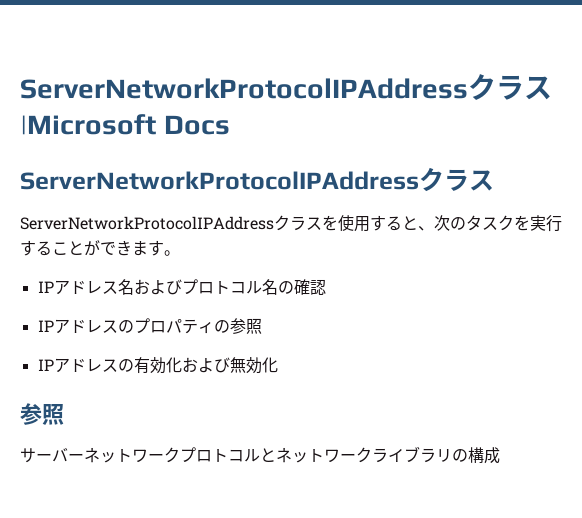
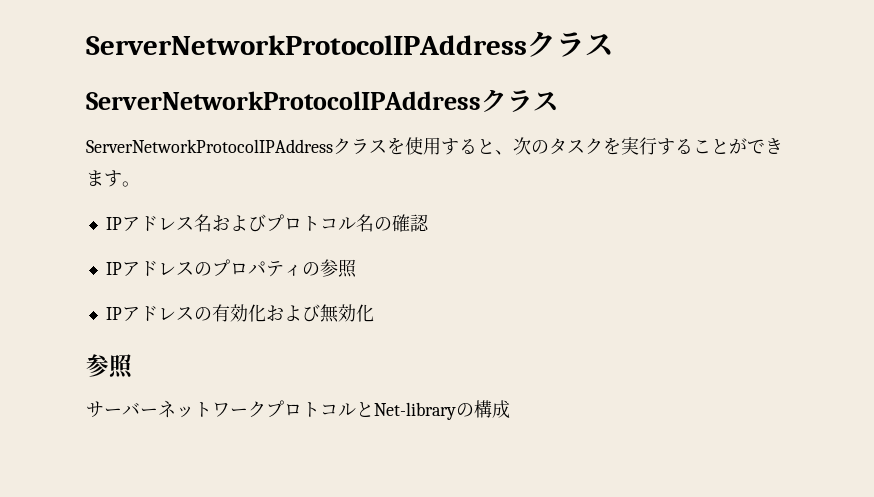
[20,74,552,100] [20,114,230,135] ServerNetworkProtocolIPAddressクラス|Microsoft Docs -> [86,31,614,57] ServerNetworkProtocolIPAddressクラス
[276,446,452,463] ネットワークライブラリ -> [374,402,456,420] Net-library

